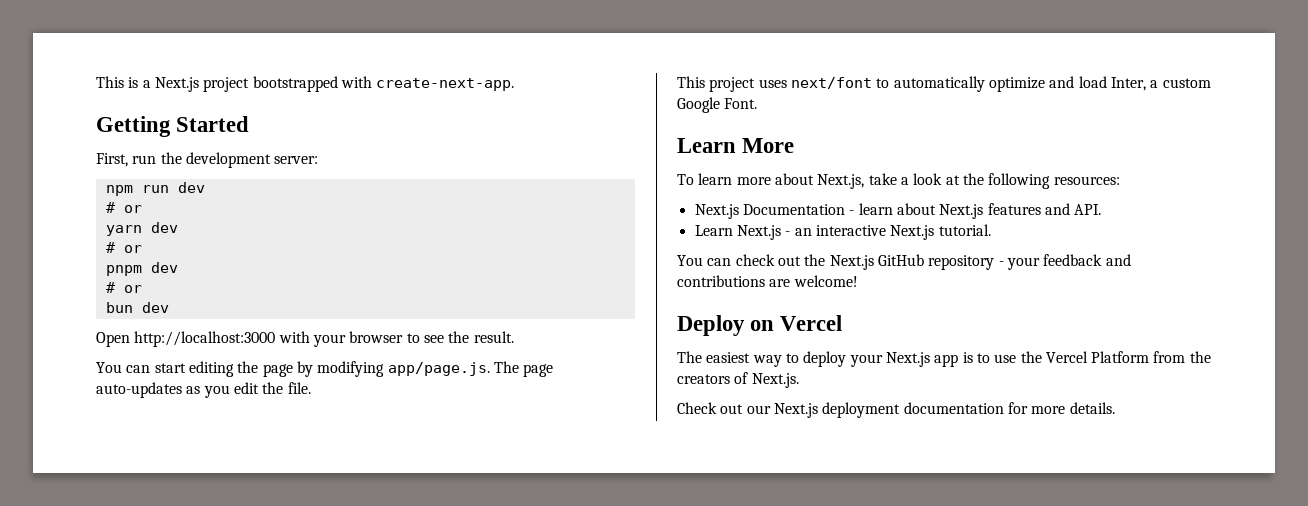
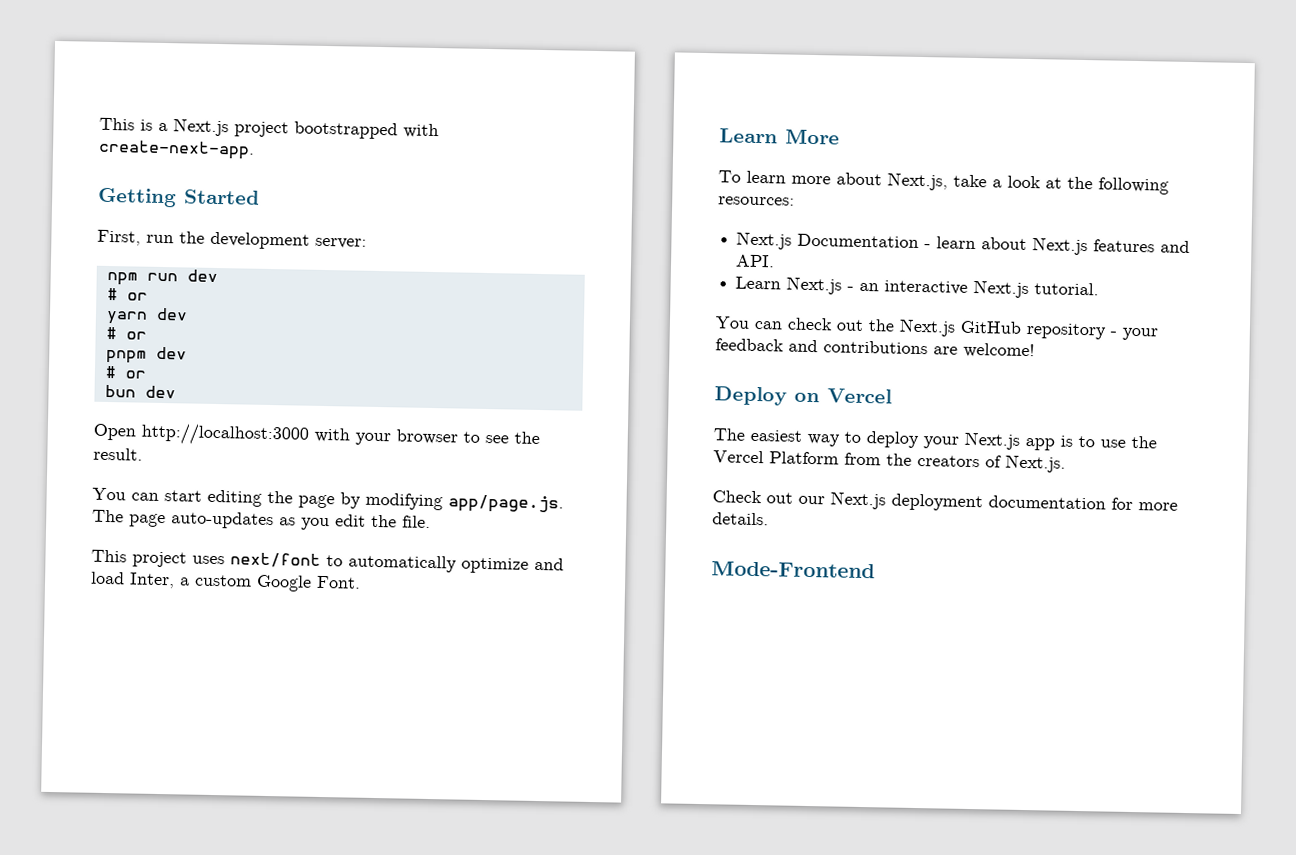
(1115, 408) none -> [711,561,875,579] // Mode-Frontend

